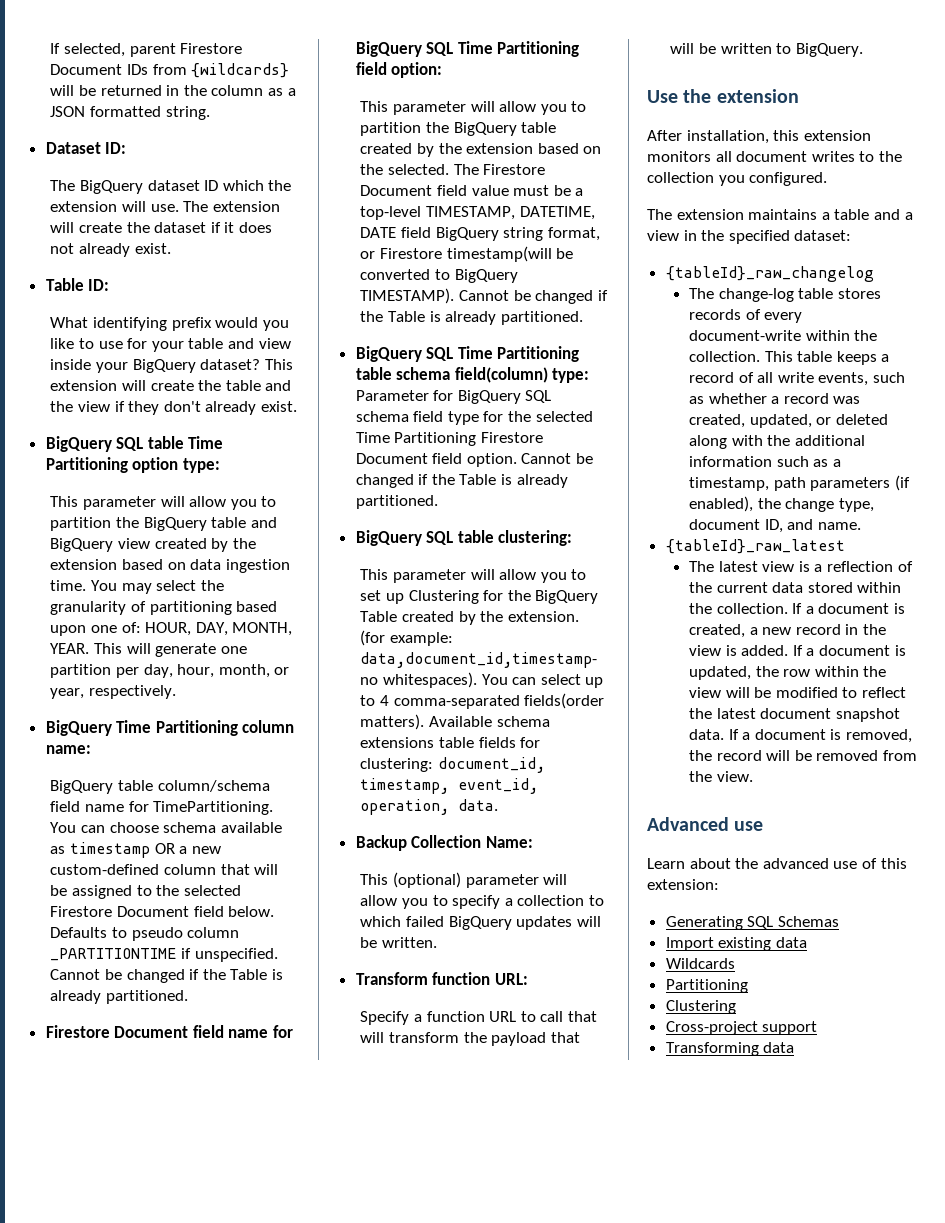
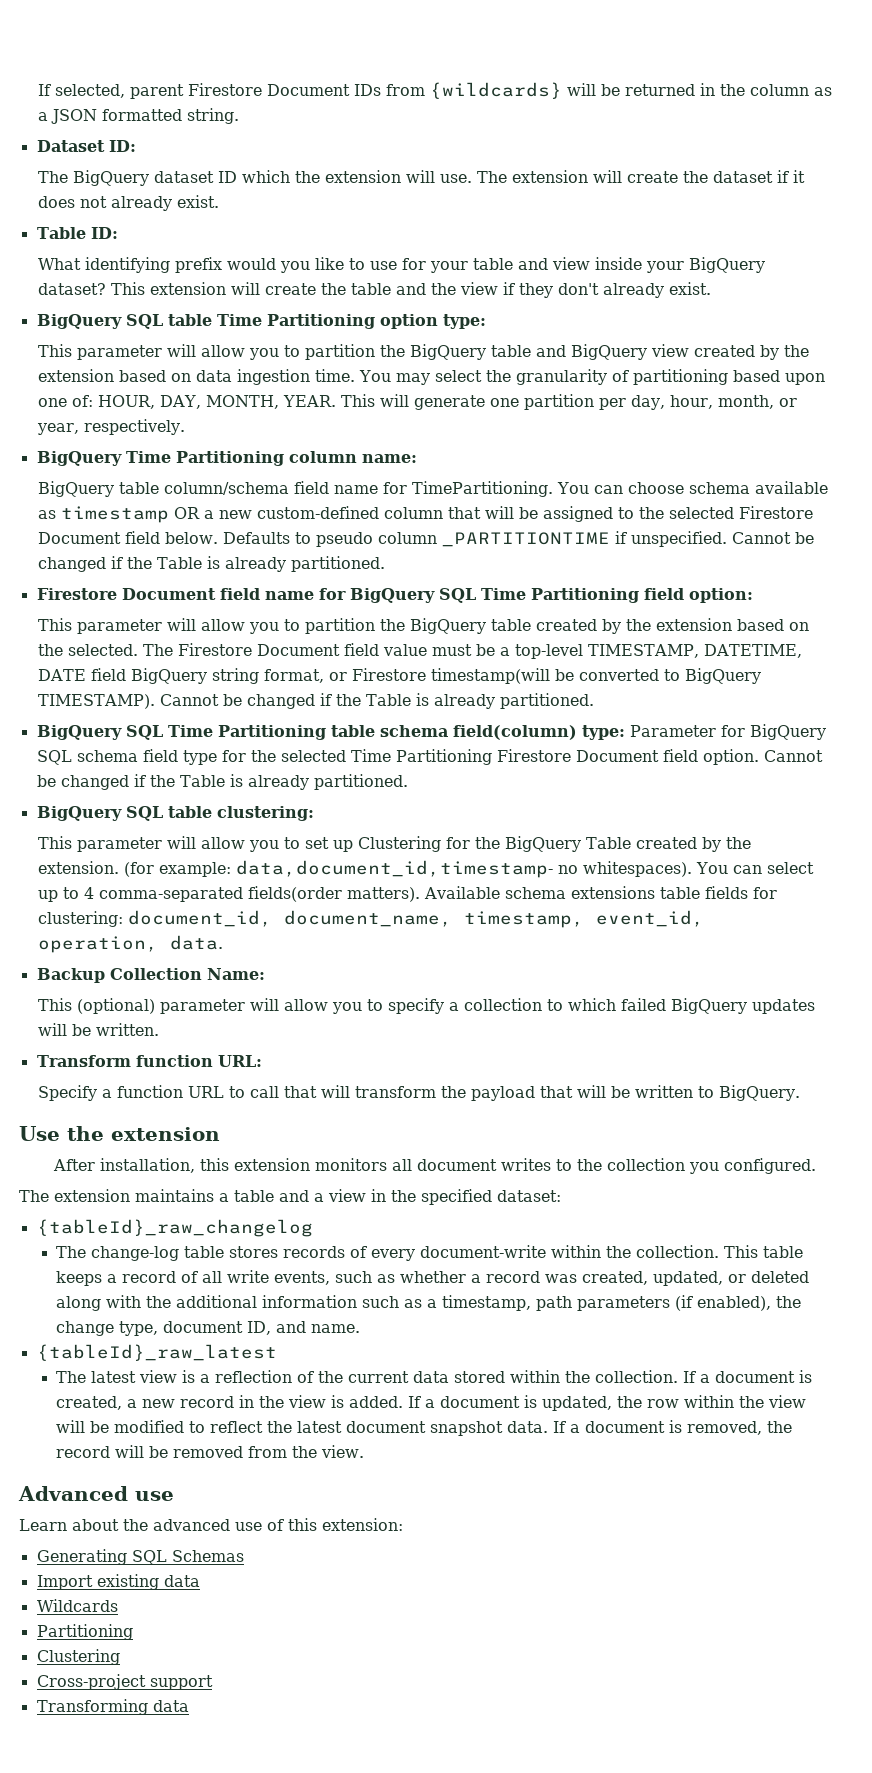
(546, 765) none -> [284,910,453,927] document_name,

